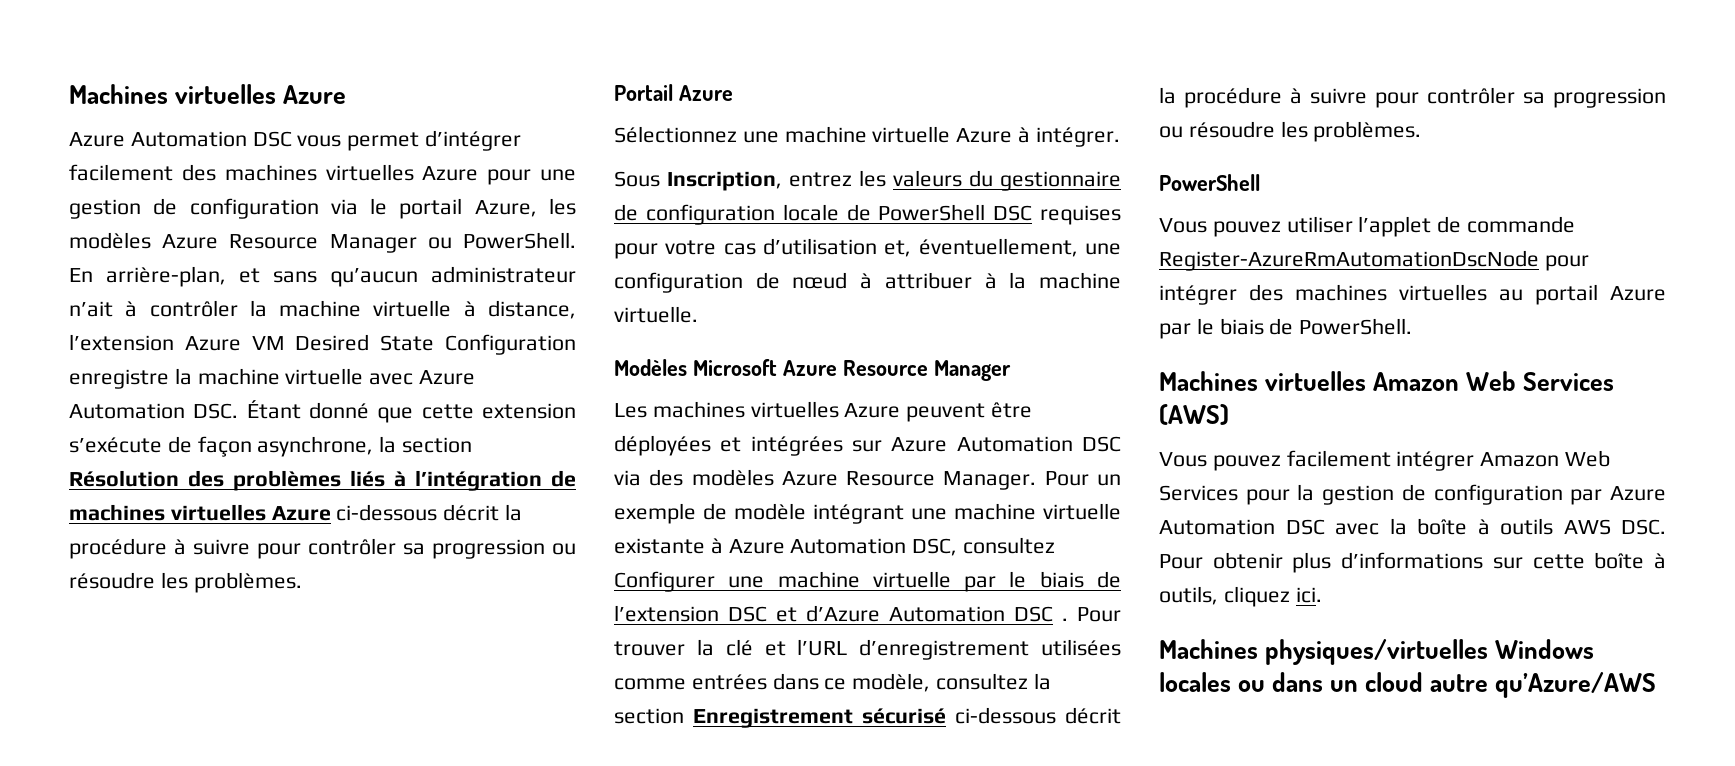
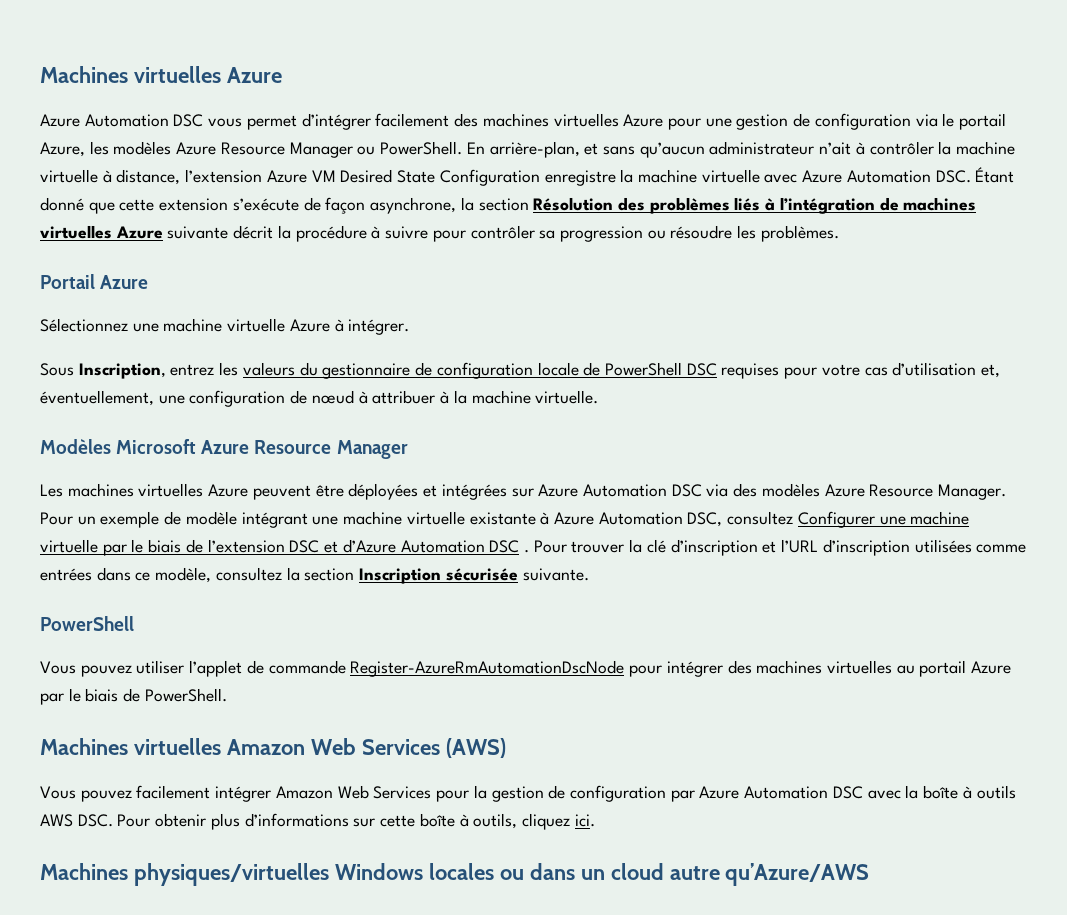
[336,504,438,521] ci-dessous -> [167,226,229,239] suivante
(753, 647) none -> [670,539,758,556] d’inscription
[859,639,1030,660] d’enregistrement -> [822,539,910,556] d’inscription
[693,707,1121,728] [1159,87,1666,108] [1159,121,1422,142] Enregistrement sécurisé ci-dessous décrit la procédure à suivre pour contrôler sa progression ou résoudre les problèmes. -> [359,568,589,584] Inscription sécurisée suivante.

